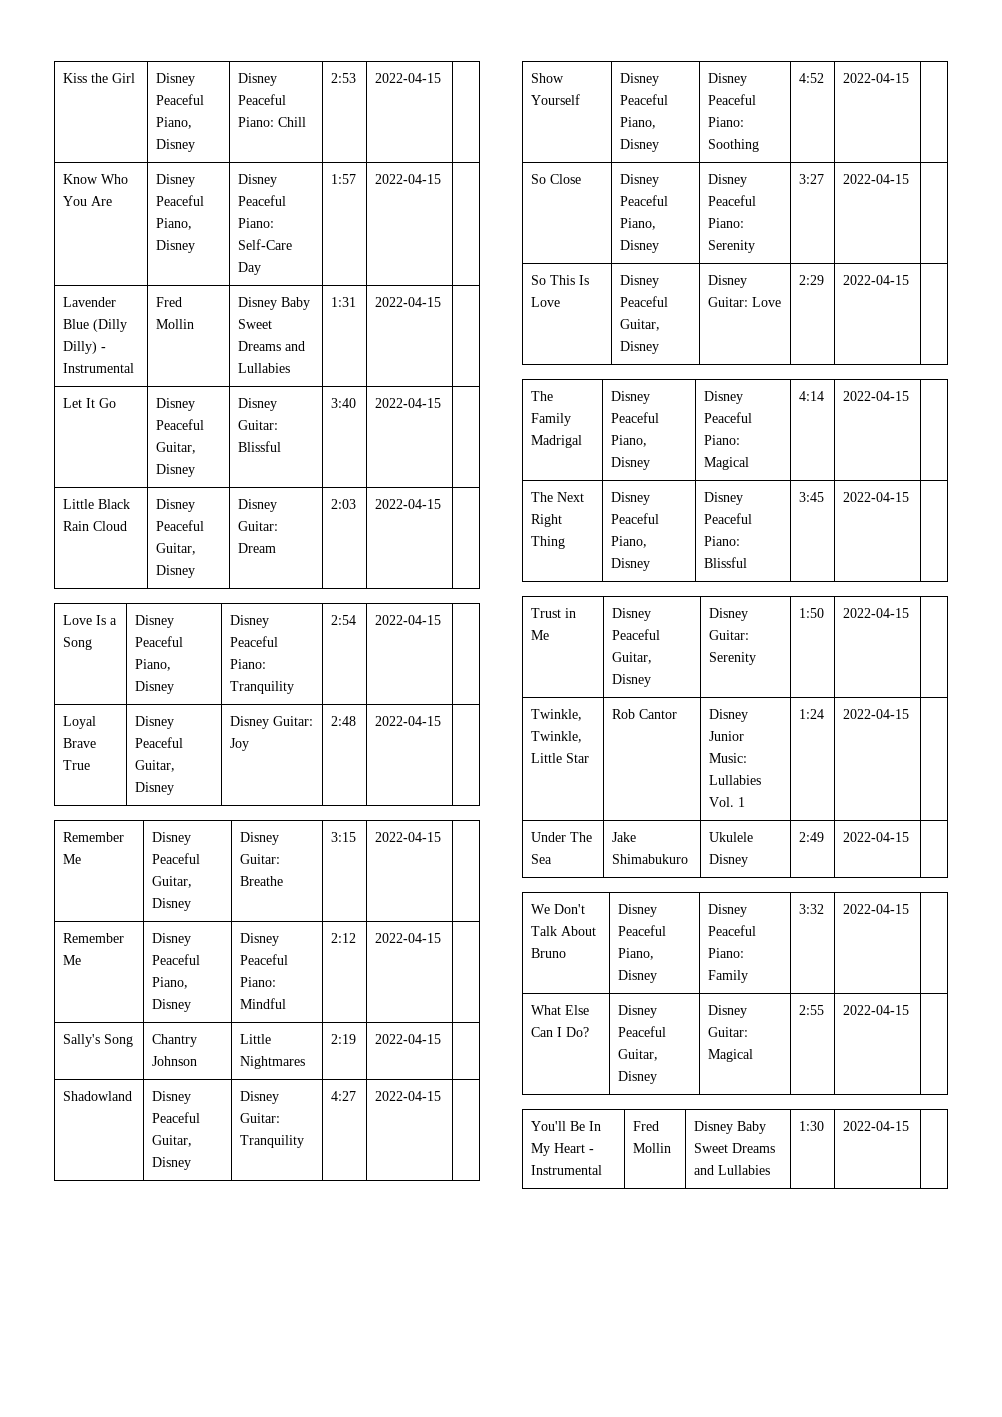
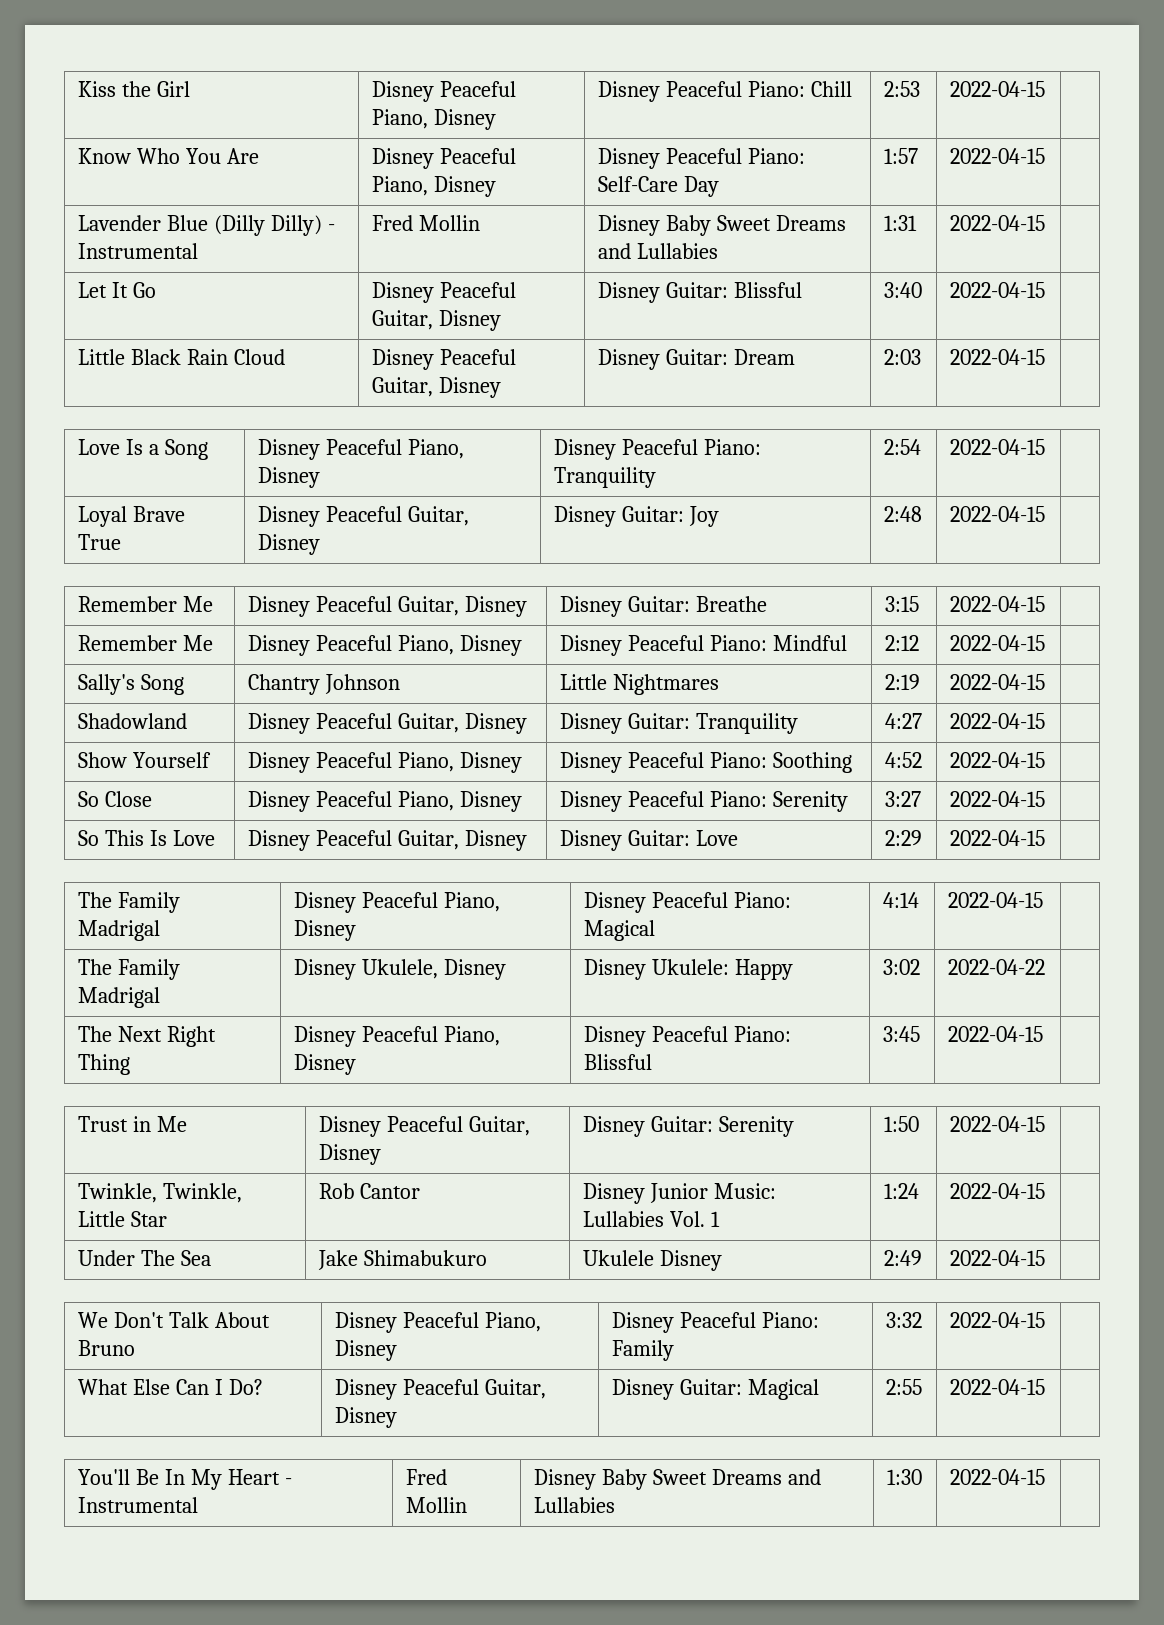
(910, 396) none -> [77,959,180,980] [77,987,160,1008] [293,959,506,980] [583,959,793,980] [882,959,920,975] [947,959,1045,975] // The Family Madrigal | Disney Ukulele, Disney | Disney Ukulele: Happy | 3:02 | 2022-04-22 |

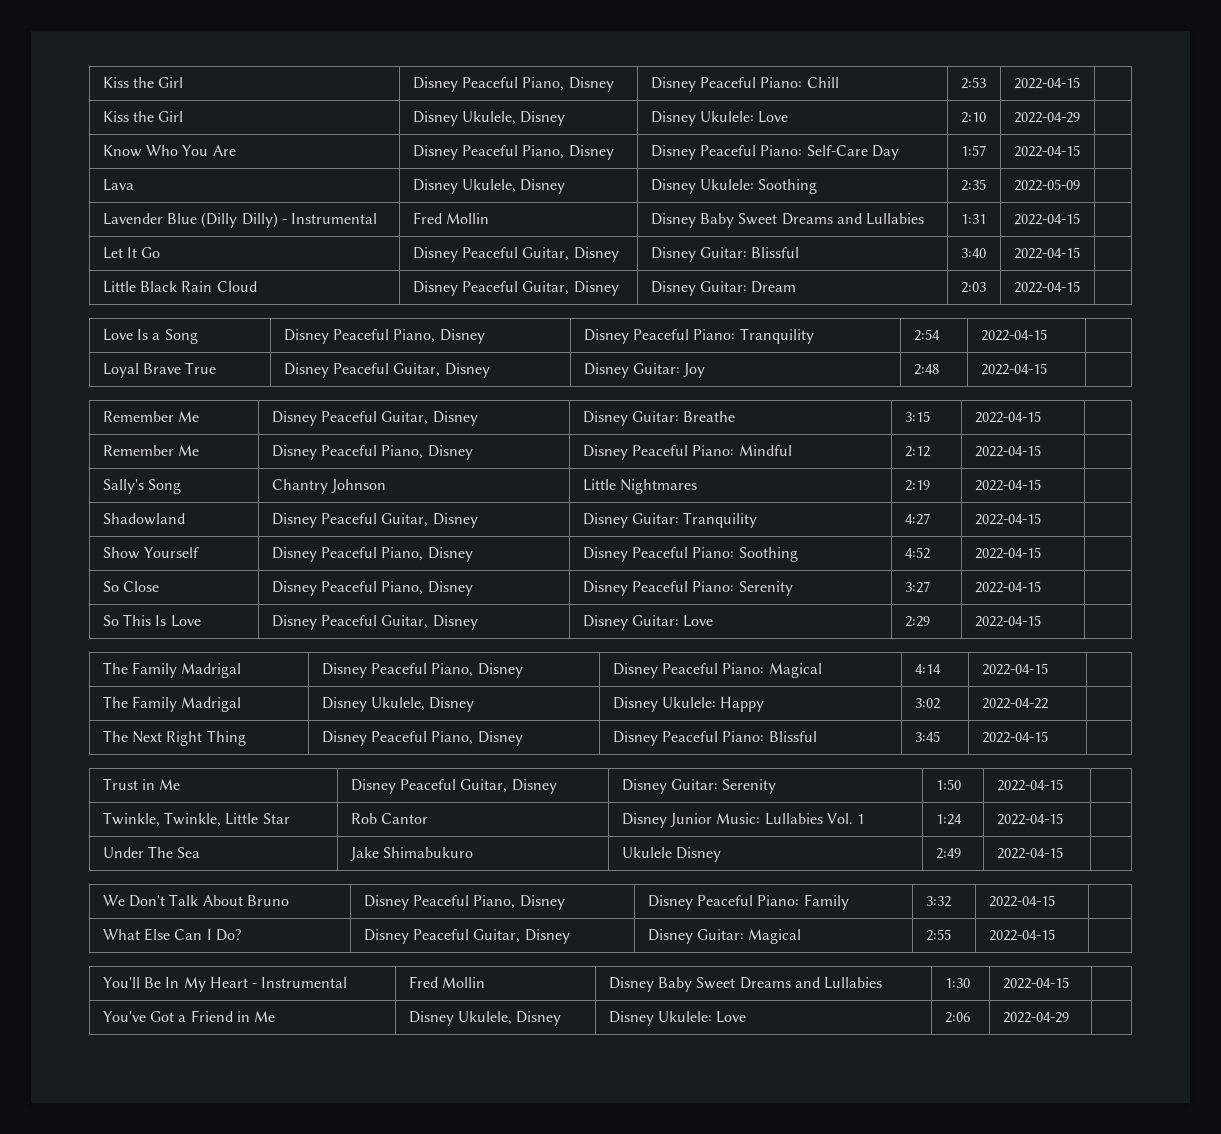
(1045, 89) none -> [102,111,184,122] [412,111,566,126] [650,111,789,126] [960,112,986,123] [1013,112,1080,123] // Kiss the Girl | Disney Ukulele, Disney | Disney Ukulele: Love | 2:10 | 2022-04-29 |
(1045, 156) none -> [102,179,134,191] [412,179,566,194] [650,179,818,194] [960,179,986,191] [1013,179,1080,191] // Lava | Disney Ukulele, Disney | Disney Ukulele: Soothing | 2:35 | 2022-05-09 |
(1045, 1477) none -> [102,1010,276,1022] [408,1011,562,1026] [608,1011,747,1026] [944,1012,970,1023] [1002,1012,1069,1023] // You've Got a Friend in Me | Disney Ukulele, Disney | Disney Ukulele: Love | 2:06 | 2022-04-29 |

